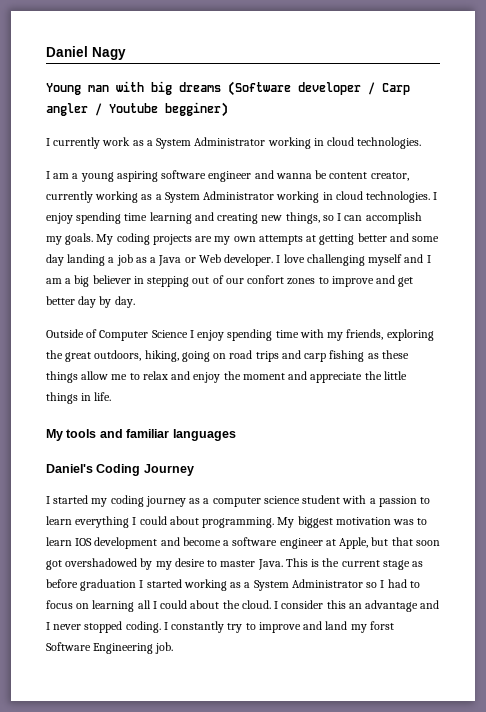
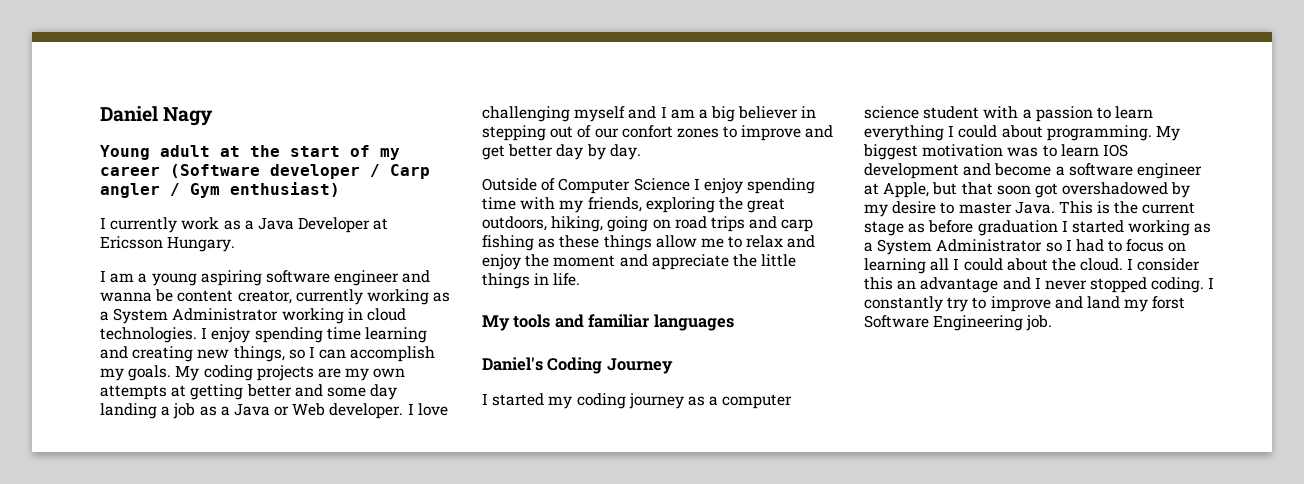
[88,81,221,95] man with big dreams -> [160,145,400,160] [100,167,160,176] adult at the start of my career
[109,102,228,117] Youtube begginer) -> [190,182,340,198] Gym enthusiast)
[156,137,422,149] System Administrator working in cloud technologies. -> [257,217,389,233] [100,236,236,252] Java Developer at Ericsson Hungary.

